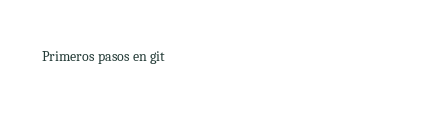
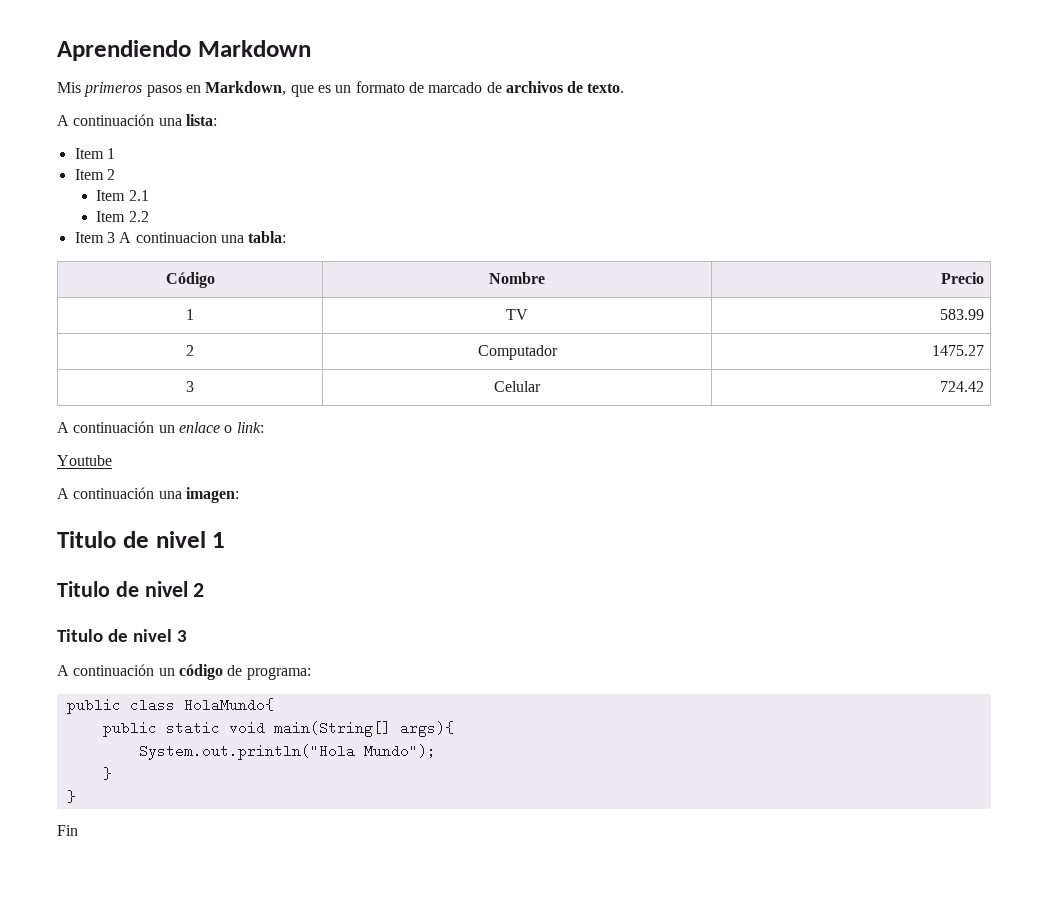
[42,51,166,64] Primeros pasos en git -> [57,40,311,61] [57,81,625,97] [57,114,217,126] [74,148,115,159] [74,169,115,180] [96,190,149,201] [96,211,149,222] [74,231,287,243] [165,272,215,288] [489,272,545,284] [940,272,984,284] [186,309,194,320] [506,309,528,320] [939,309,984,320] [186,345,194,356] [477,345,558,360] [931,345,984,356] [186,381,194,392] [494,381,541,392] [939,381,984,392] [57,421,264,433] [57,455,112,466] [57,487,239,503] [57,531,226,548] [57,581,205,597] [57,629,187,642] [57,664,311,680] [66,698,274,714] [102,721,454,737] [138,744,436,760] [102,767,112,780] [66,790,76,803] [57,825,78,836] Aprendiendo Markdown // Mis primeros pasos en Markdown, que es un formato de marcado de archivos de texto. // A continuación una lista: // Item 1 // Item 2 // Item 2.1 // Item 2.2 // Item 3 A continuacion una tabla: // Código | Nombre | Precio // 1 | TV | 583.99 // 2 | Computador | 1475.27 // 3 | Celular | 724.42 // A continuación un enlace o link: // Youtube // A continuación una imagen: // Titulo de nivel 1 // Titulo de nivel 2 // Titulo de nivel 3 // A continuación un código de programa: // public class HolaMundo{ // public static void main(String[] args){ // System.out.println("Hola Mundo"); // } // } // Fin

